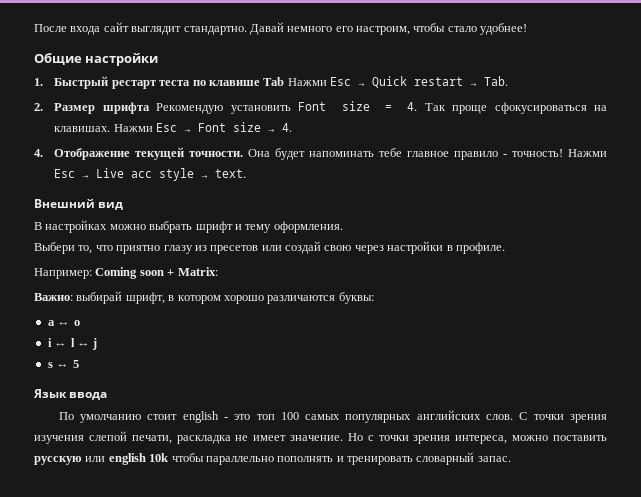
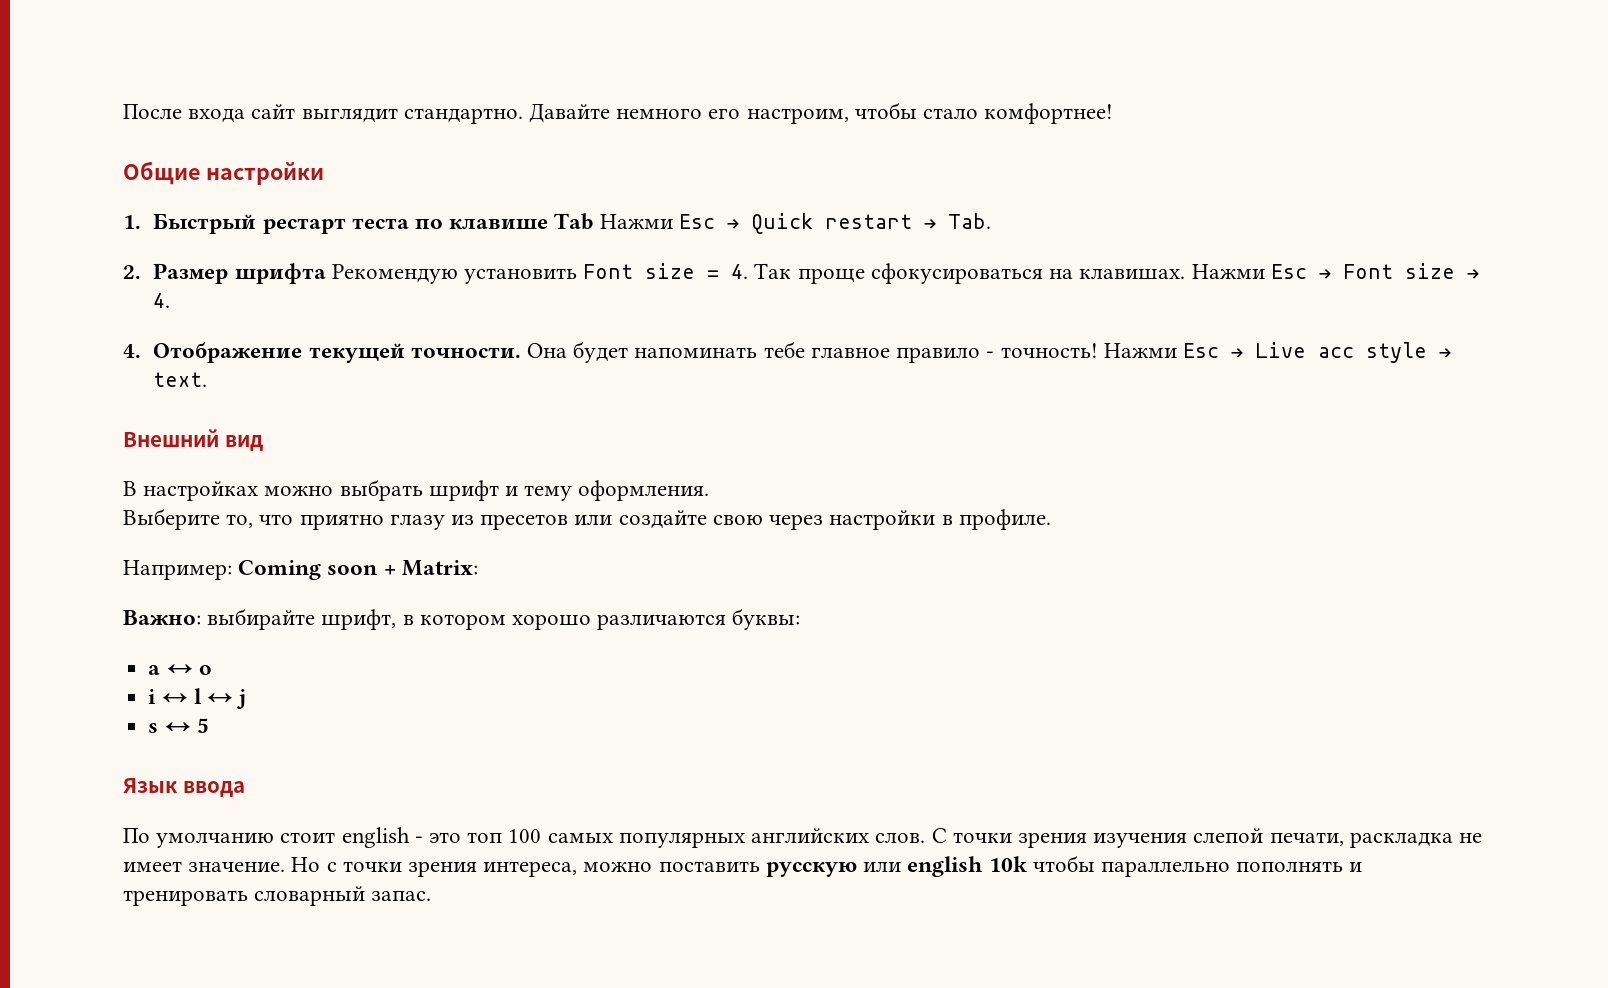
[249,22,284,35] Давай -> [529,103,611,123] Давайте
[480,23,528,35] удобнее! -> [984,103,1114,124] комфортнее!
[34,242,75,254] Выбери -> [123,508,220,530] Выберите
[285,241,321,254] создай -> [618,510,707,529] создайте
[76,291,123,304] выбирай -> [207,608,316,630] выбирайте

